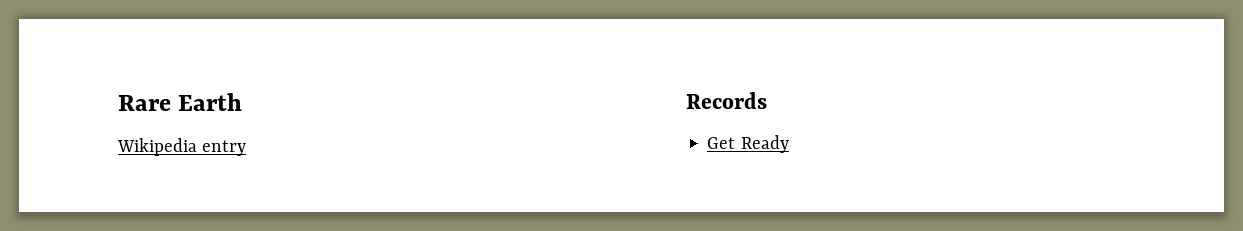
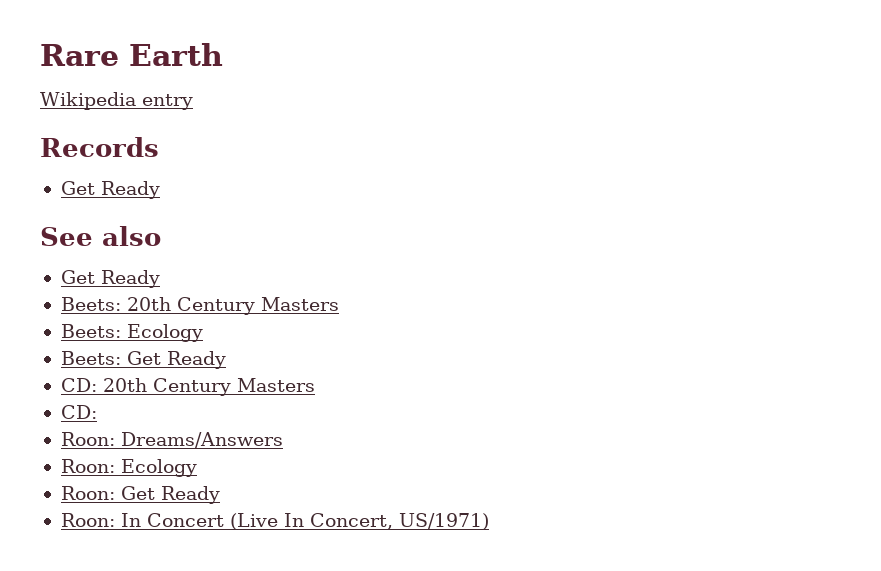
(789, 144) none -> [40,226,161,246] [60,270,160,288] [60,297,339,315] [60,324,203,342] [60,351,226,369] [60,378,315,396] [60,405,97,419] [60,432,283,448] [60,459,197,477] [60,486,220,504] [60,513,489,530] // See also // Get Ready // Beets: 20th Century Masters // Beets: Ecology // Beets: Get Ready // CD: 20th Century Masters // CD: // Roon: Dreams/Answers // Roon: Ecology // Roon: Get Ready // Roon: In Concert (Live In Concert, US/1971)

